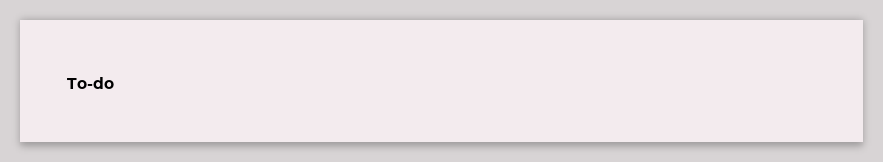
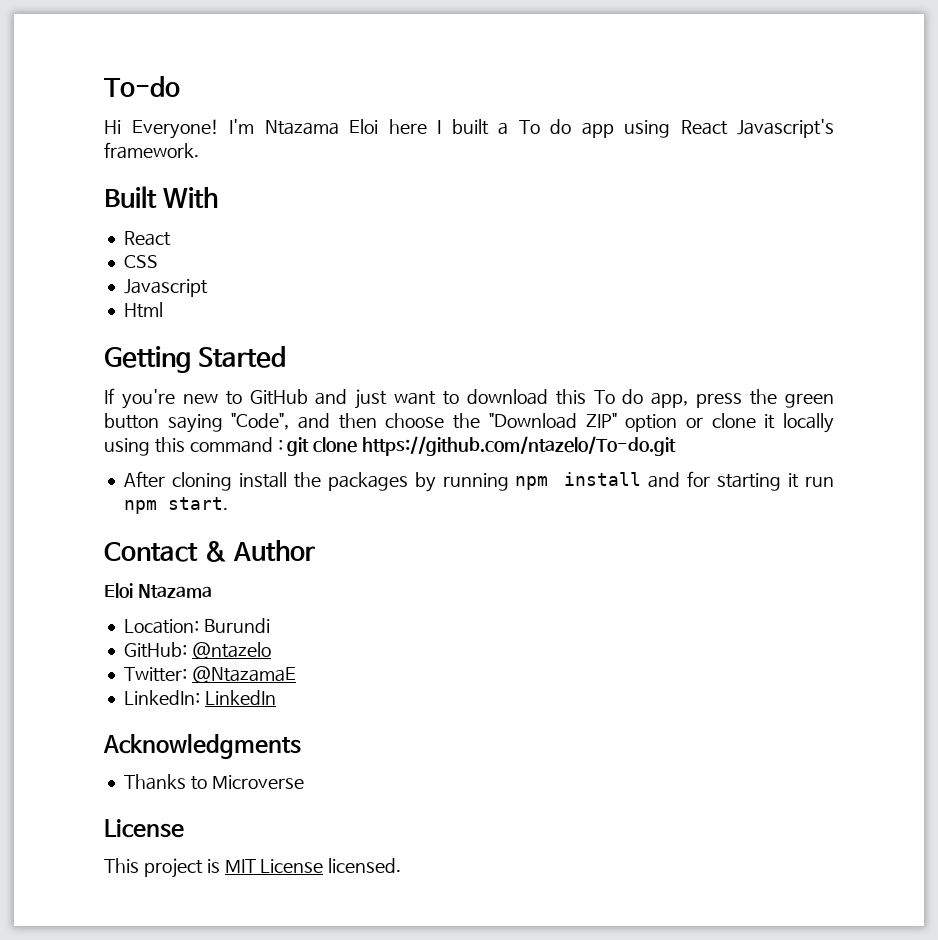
(114, 83) none -> [104,119,835,139] [104,142,199,159] [104,186,218,208] [123,231,171,246] [123,255,158,268] [123,279,208,297] [123,302,163,318] [104,346,286,373] [104,388,834,409] [104,413,835,433] [104,436,677,456] [123,471,835,492] [123,497,228,514] [104,540,315,562] [104,583,212,598] [123,618,270,634] [123,642,271,659] [123,666,296,683] [123,690,276,705] [103,733,301,759] [123,774,304,790] [104,819,184,838] [104,858,402,878] // Hi Everyone! I'm Ntazama Eloi here I built a To do app using React Javascript's framework. // Built With // React // CSS // Javascript // Html // Getting Started // If you're new to GitHub and just want to download this To do app, press the green button saying "Code", and then choose the "Download ZIP" option or clone it locally using this command : git clone https://github.com/ntazelo/To-do.git // After cloning install the packages by running npm install and for starting it run npm start. // Contact & Author // Eloi Ntazama // Location: Burundi // GitHub: @ntazelo // Twitter: @NtazamaE // LinkedIn: LinkedIn // Acknowledgments // Thanks to Microverse // License // This project is MIT License licensed.

